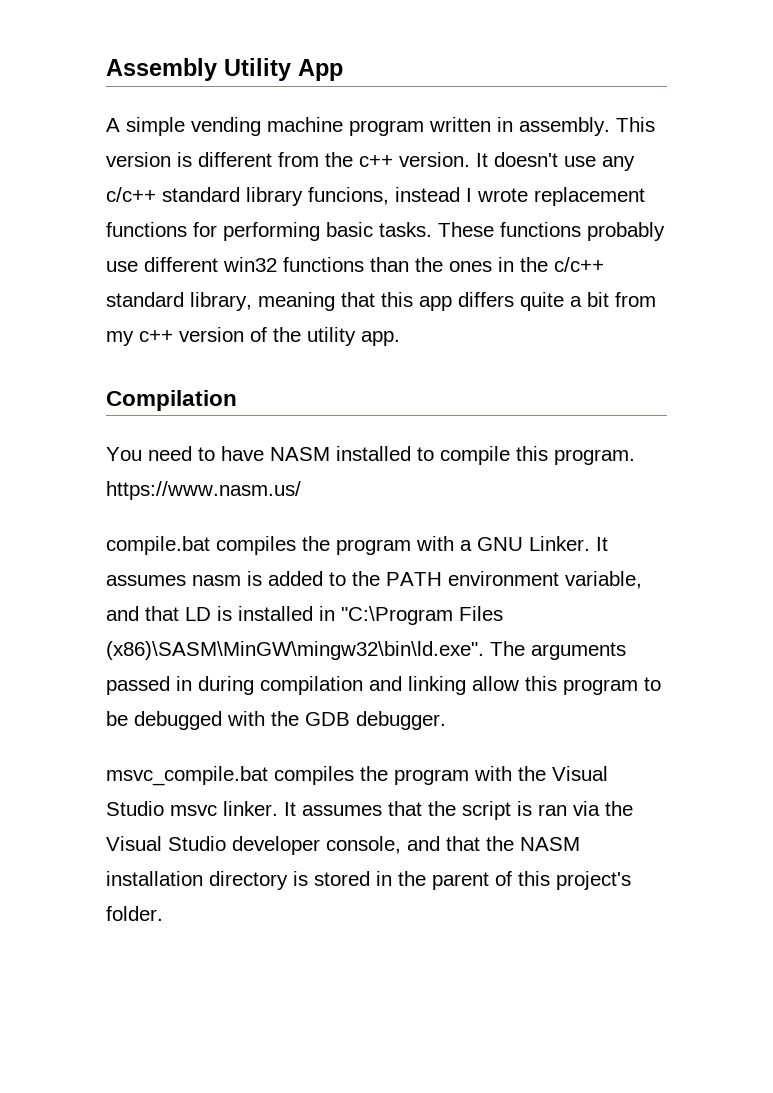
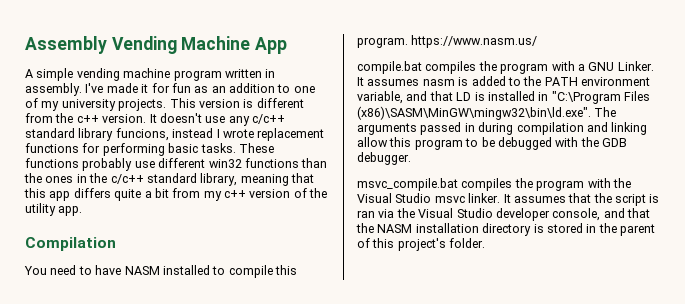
[224,58,291,81] Utility -> [111,36,251,54] Vending Machine
(610, 126) none -> [85,83,315,93] [25,98,167,111] I've made it for fun as an addition to one of my university projects.

